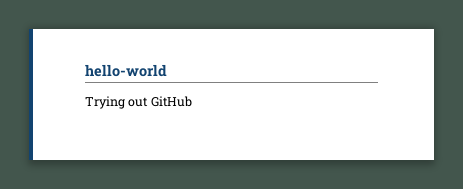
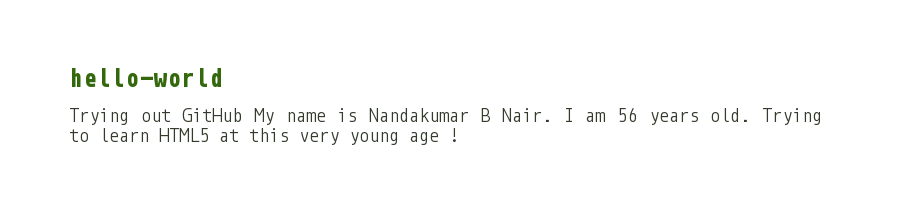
(192, 101) none -> [253,107,822,125] [69,128,459,145] My name is Nandakumar B Nair. I am 56 years old. Trying to learn HTML5 at this very young age !

